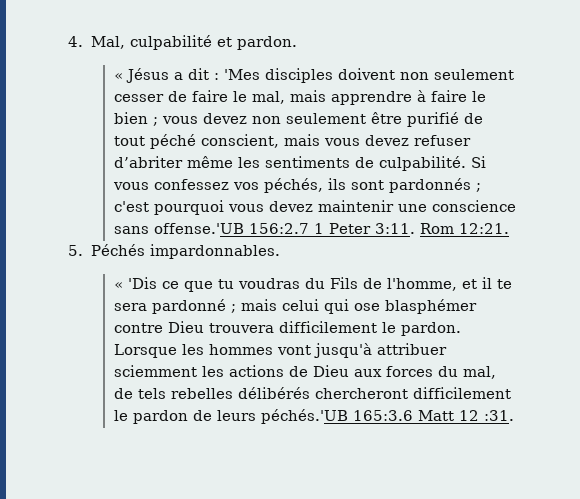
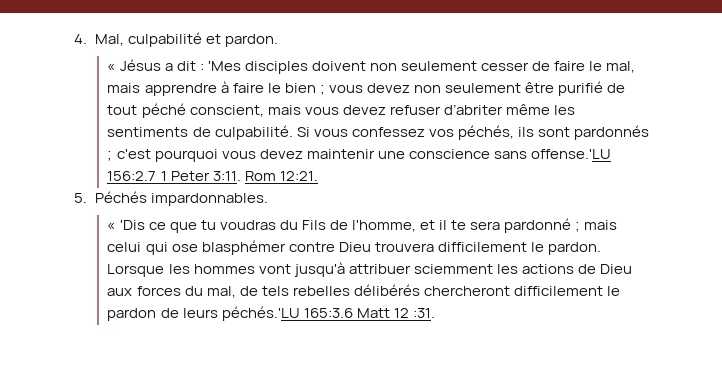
[153,223,244,234] offense.'UB -> [530,149,611,159] offense.'LU
[260,409,348,424] péchés.'UB -> [221,306,300,321] péchés.'LU

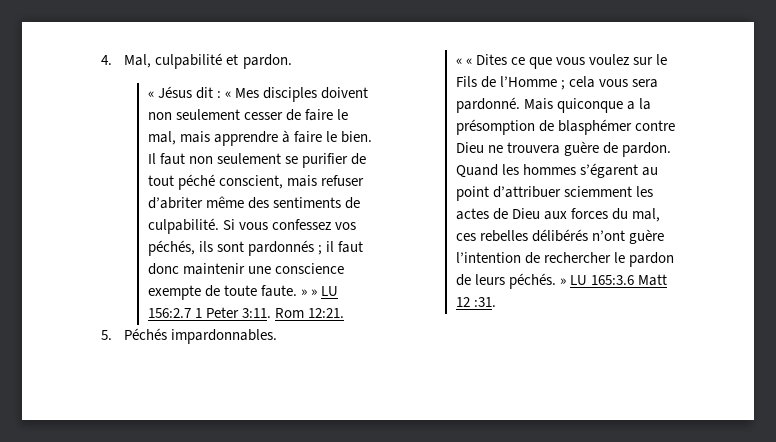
[164,63,173,71] a -> (192, 92) none
[207,61,241,71] 'Mes -> [224,88,259,98] « Mes
[284,81,604,96] bien ; vous devez non seulement être purifié -> [341,131,373,143] [147,153,348,168] bien. Il faut non seulement se purifier
[304,105,386,115] vous devez -> (317, 181) none
[553,105,575,115] les -> [247,197,269,209] des
[116,149,611,162] c'est pourquoi vous devez maintenir une conscience sans offense.'LU -> [325,241,364,253] [147,263,344,275] [147,285,339,300] il faut donc maintenir une conscience exempte de toute faute. » » LU
[119,218,618,233] [107,240,601,255] [107,262,411,277] 'Dis ce que tu voudras du Fils de l'homme, et il te sera pardonné ; mais celui qui ose blasphémer contre Dieu trouvera difficilement le pardon. Lorsque les hommes vont jusqu'à attribuer -> [465,54,668,69] [455,76,659,90] [455,97,651,113] [455,119,675,135] [455,141,671,157] [455,163,658,178] [455,186,561,201] « Dites ce que vous voulez sur le Fils de l’Homme ; cela vous sera pardonné. Mais quiconque a la présomption de blasphémer contre Dieu ne trouvera guère de pardon. Quand les hommes s’égarent au point d’attribuer
[521,264,574,274] actions -> [455,208,489,220] actes
[239,284,603,296] de tels rebelles délibérés chercheront difficilement -> [455,229,664,244] [455,252,611,264] ces rebelles délibérés n’ont guère l’intention de rechercher
[221,306,300,321] péchés.'LU -> [508,273,587,289] péchés. » LU

